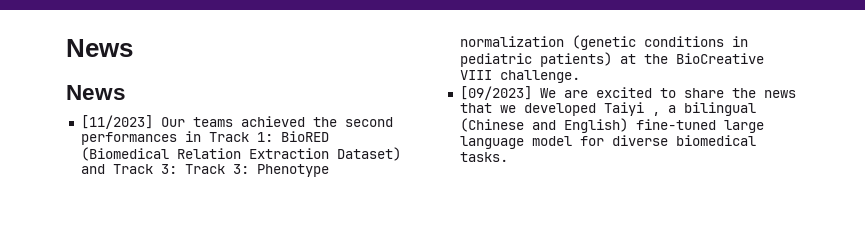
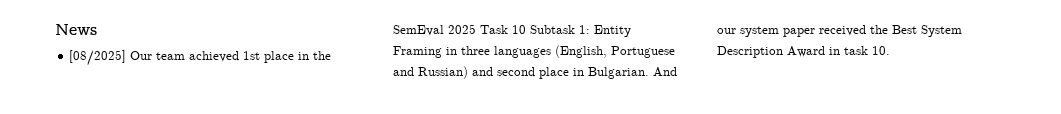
[66,39,133,57] [66,85,126,100] [80,115,393,129] [80,131,329,145] [80,147,401,161] [80,164,329,177] [459,35,748,50] [459,52,764,67] [459,70,580,83] [459,86,796,100] [459,102,756,116] [459,118,764,133] [459,135,756,149] [459,152,508,162] News // News // [11/2023] Our teams achieved the second performances in Track 1: BioRED (Biomedical Relation Extraction Dataset) and Track 3: Track 3: Phenotype normalization (genetic conditions in pediatric patients) at the BioCreative VIII challenge. // [09/2023] We are excited to share the news that we developed Taiyi , a bilingual (Chinese and English) fine-tuned large language model for diverse biomedical tasks. -> [55,24,97,35] [69,50,332,66] [393,24,632,37] [393,45,676,58] [393,66,678,79] [717,25,963,37] [717,46,891,58] News // [08/2025] Our team achieved 1st place in the SemEval 2025 Task 10 Subtask 1: Entity Framing in three languages (English, Portuguese and Russian) and second place in Bulgarian. And our system paper received the Best System Description Award in task 10.

